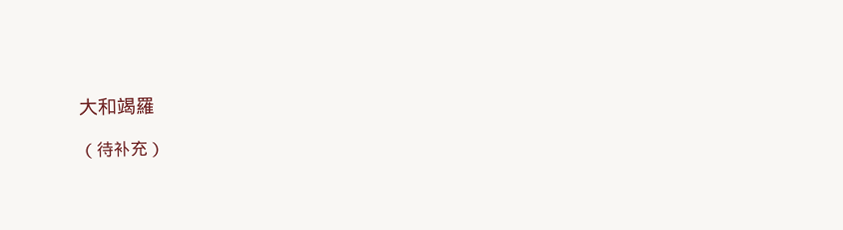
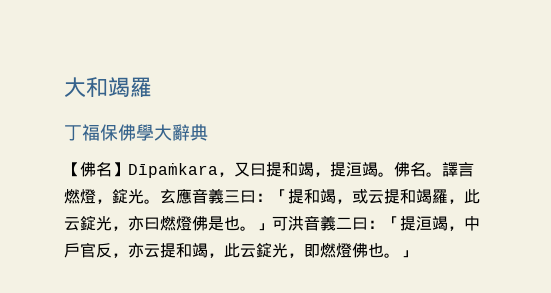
[79,140,165,159] （待补充） -> [64,124,208,141] [64,162,474,178] [64,188,480,204] [64,215,480,231] [64,242,416,258] 丁福保佛學大辭典 // 【佛名】Dīpaṁkara，又曰提和竭，提洹竭。佛名。譯言燃燈，錠光。玄應音義三曰：「提和竭，或云提和竭羅，此云錠光，亦曰燃燈佛是也。」可洪音義二曰：「提洹竭，中戶官反，亦云提和竭，此云錠光，即燃燈佛也。」

